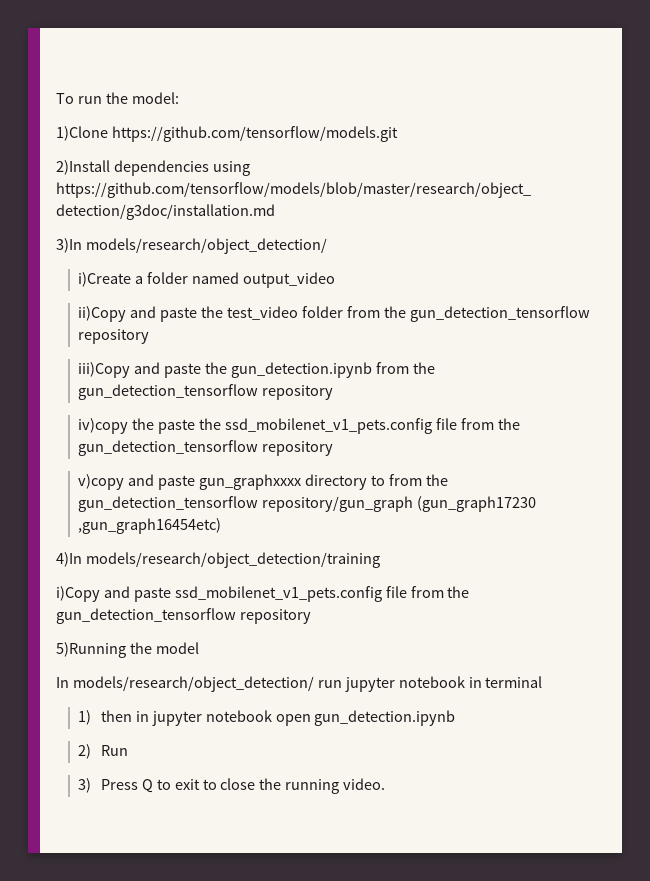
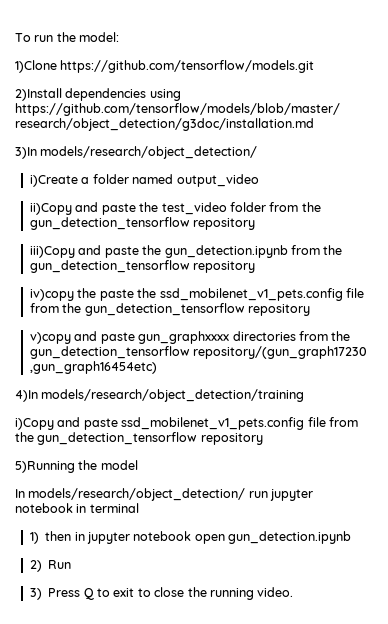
[305,474,448,490] [78,496,537,512] directory to from the gun_detection_tensorflow repository/gun_graph (gun_graph17230 -> [232,331,351,341] [30,346,368,359] directories from the gun_detection_tensorflow repository/(gun_graph17230

